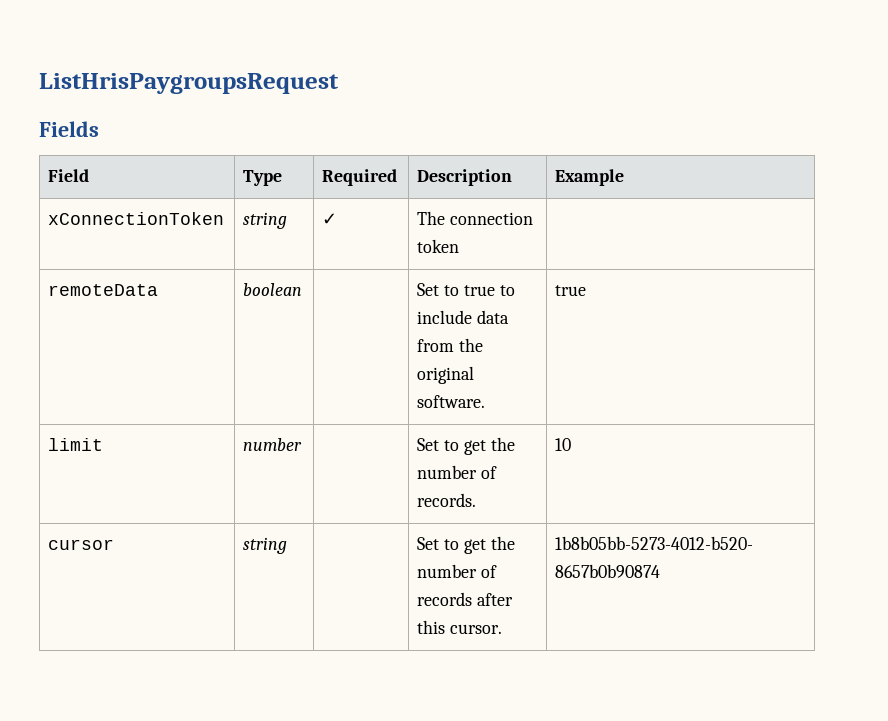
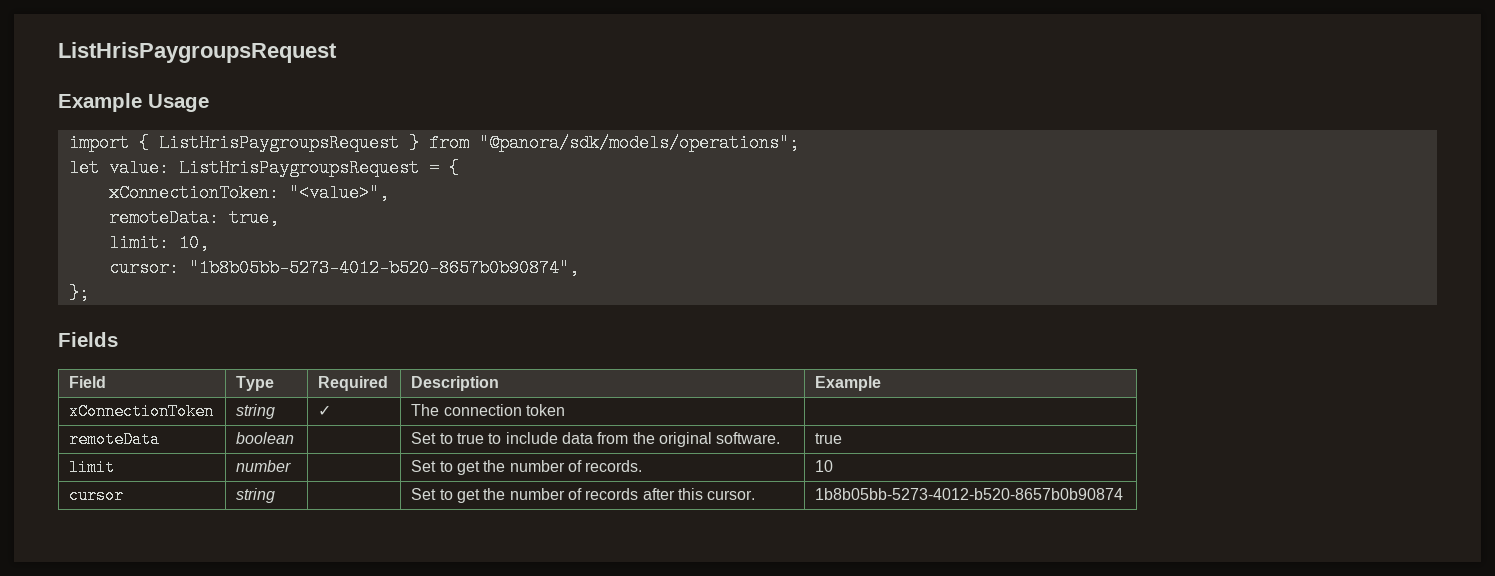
[39,73,339,94] ListHrisPaygroupsRequest -> [58,42,337,63] [58,93,209,112] [68,134,799,152] [68,159,459,177] [108,184,389,202] [108,209,279,227] [108,234,209,252] [108,259,579,277] [68,284,89,302] ListHrisPaygroupsRequest // Example Usage // import { ListHrisPaygroupsRequest } from "@panora/sdk/models/operations"; // let value: ListHrisPaygroupsRequest = { // xConnectionToken: "<value>", // remoteData: true, // limit: 10, // cursor: "1b8b05bb-5273-4012-b520-8657b0b90874", // };

